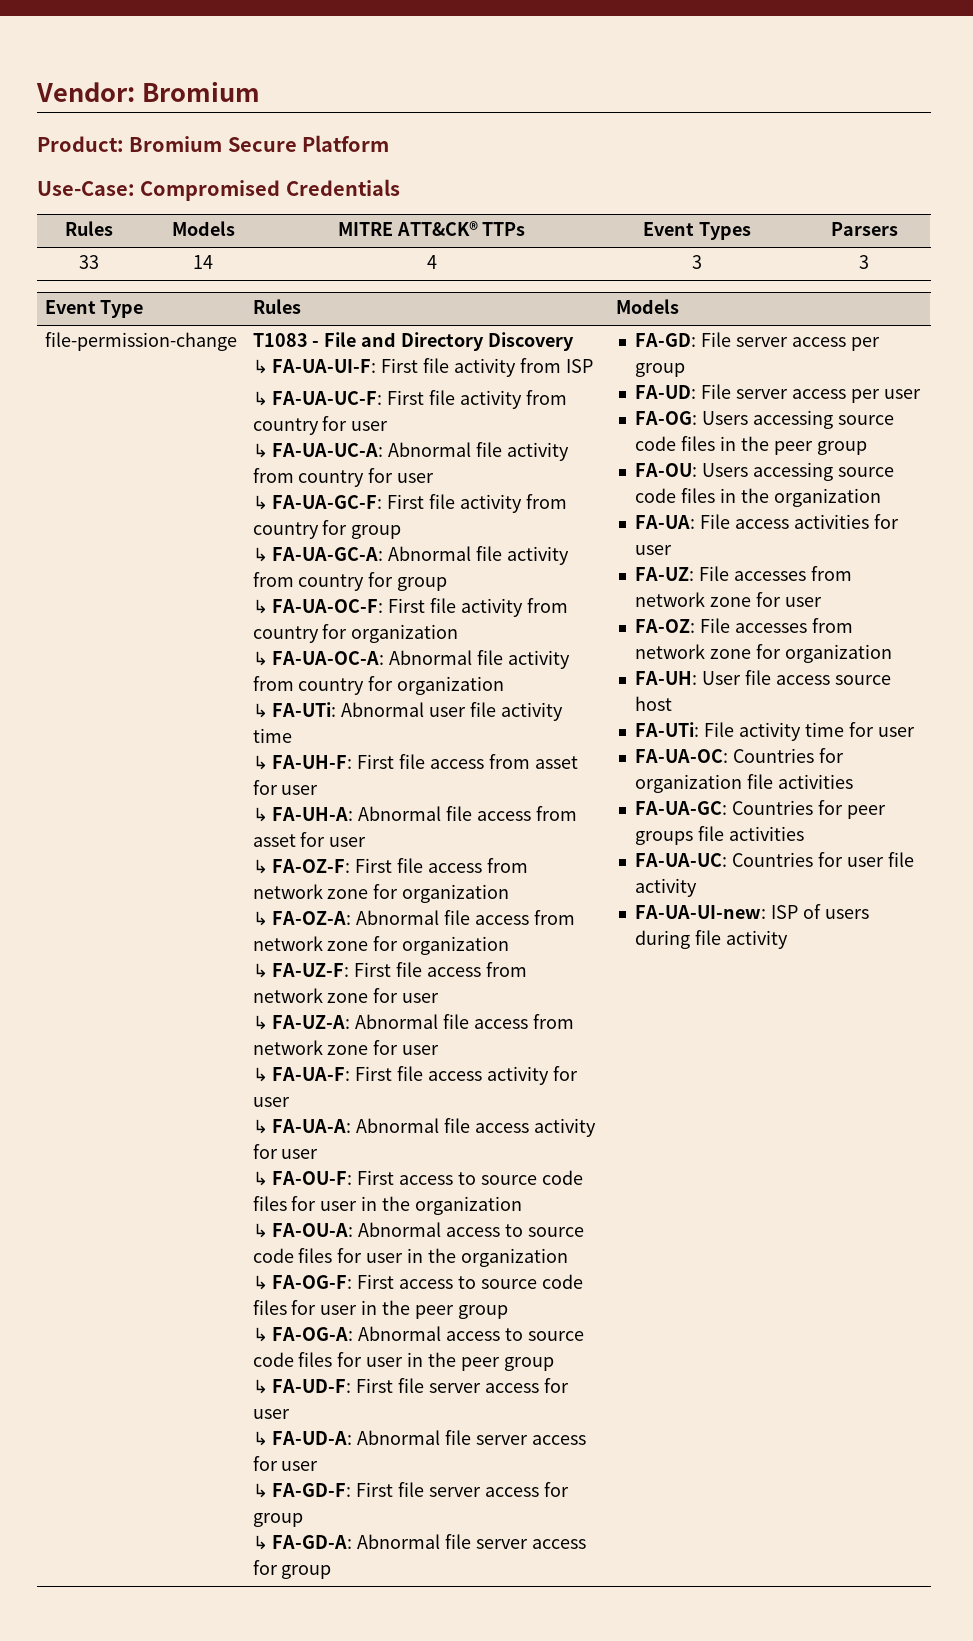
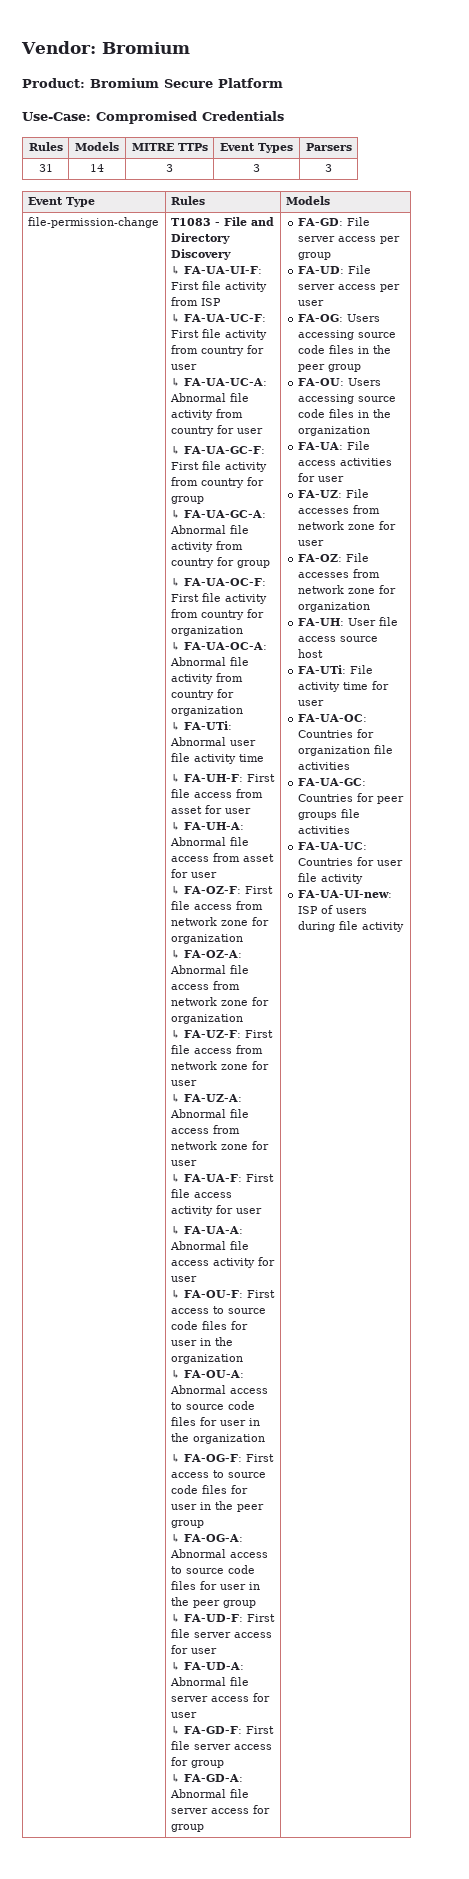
[396,221,478,236] ATT&CK® -> (174, 147) none
[78,255,99,269] 33 -> [38,164,53,172] 31
[426,255,437,269] 4 -> [166,164,173,172] 3

